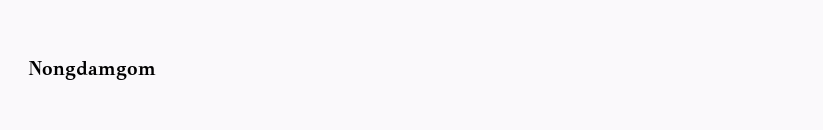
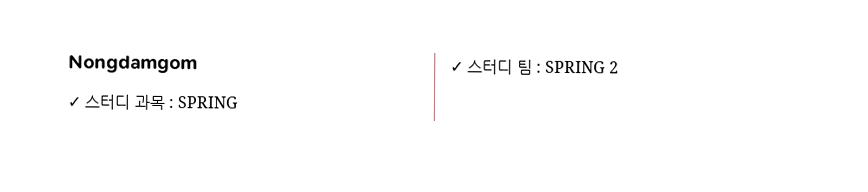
(156, 70) none -> [67,94,239,110] [450,59,619,75] // ✓ 스터디 과목 : SPRING // ✓ 스터디 팀 : SPRING 2

